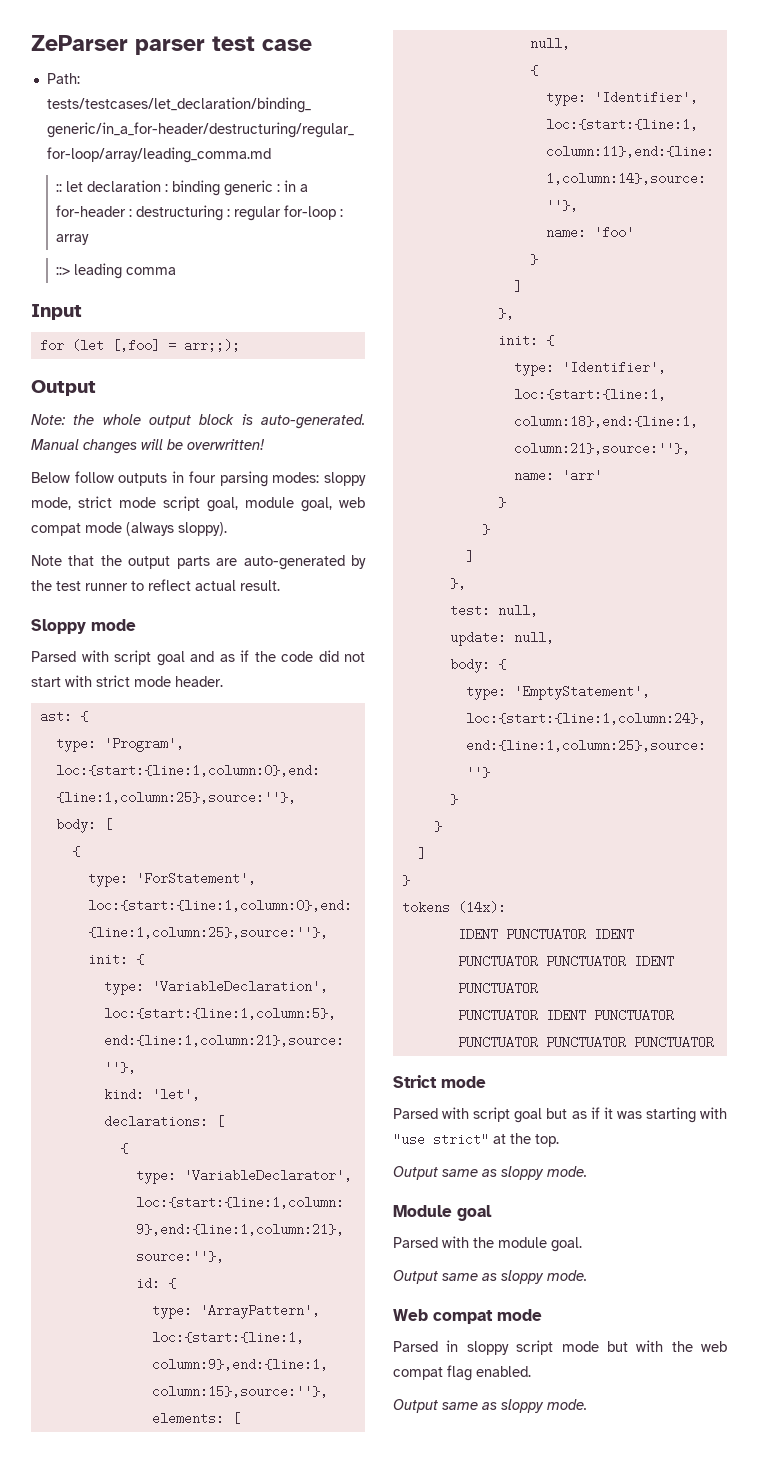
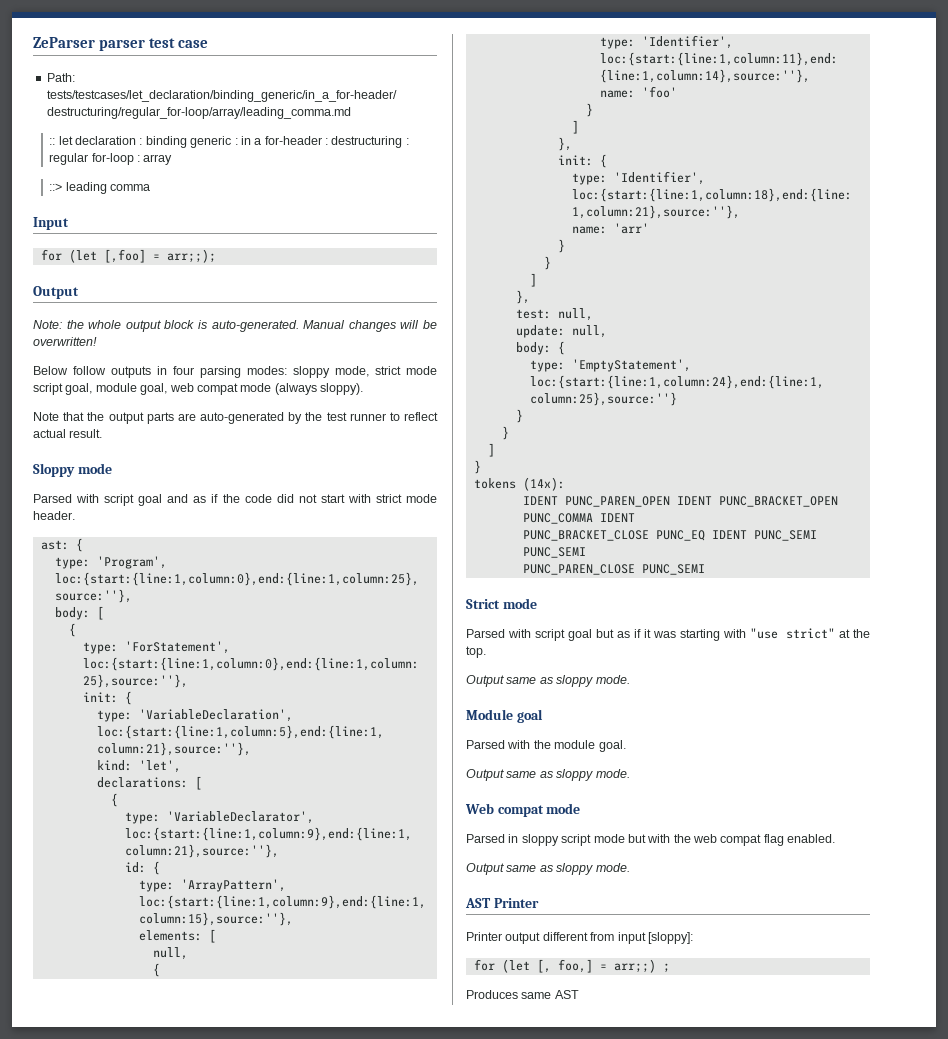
[505,928,634,941] [457,955,674,968] [457,982,538,995] [457,1009,674,1022] [457,1036,714,1049] PUNCTUATOR IDENT PUNCTUATOR PUNCTUATOR IDENT PUNCTUATOR // PUNCTUATOR IDENT PUNCTUATOR PUNCTUATOR PUNCTUATOR PUNCTUATOR -> [564,496,838,507] [522,513,635,524] [522,530,817,541] [522,547,586,558] [522,564,705,575] PUNC_PAREN_OPEN IDENT PUNC_BRACKET_OPEN PUNC_COMMA IDENT // PUNC_BRACKET_CLOSE PUNC_EQ IDENT PUNC_SEMI PUNC_SEMI // PUNC_PAREN_CLOSE PUNC_SEMI
(587, 1404) none -> [465,898,539,908] [466,932,693,944] [473,959,670,973] [466,990,579,999] // AST Printer // Printer output different from input [sloppy]: // for (let [, foo,] = arr;;) ; // Produces same AST

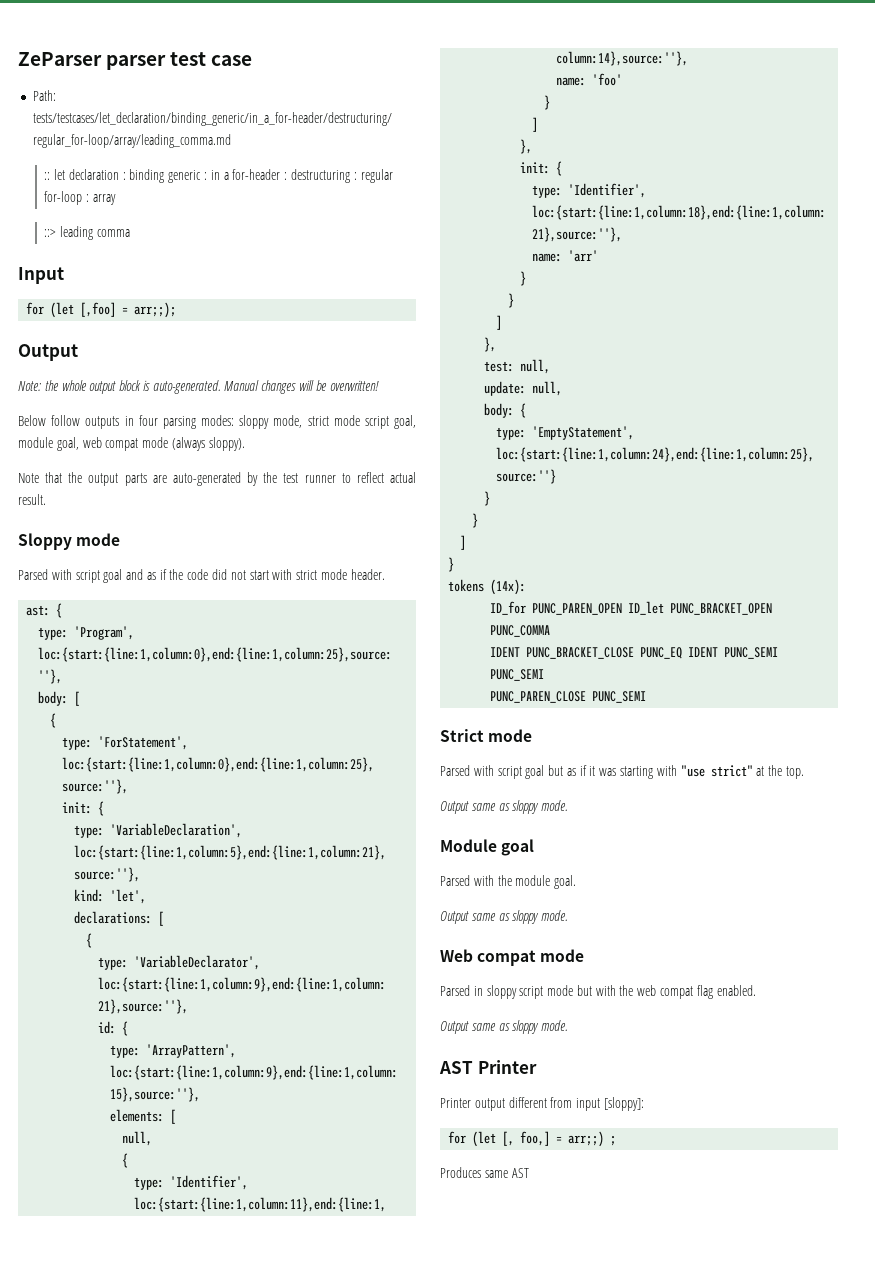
[522,496,712,507] IDENT PUNC_PAREN_OPEN IDENT -> [490,601,665,615] ID_for PUNC_PAREN_OPEN ID_let
[599,513,635,522] IDENT // -> [490,647,521,657] // IDENT

